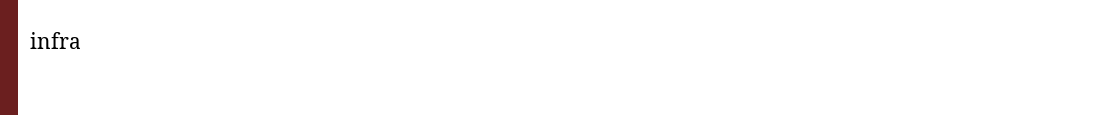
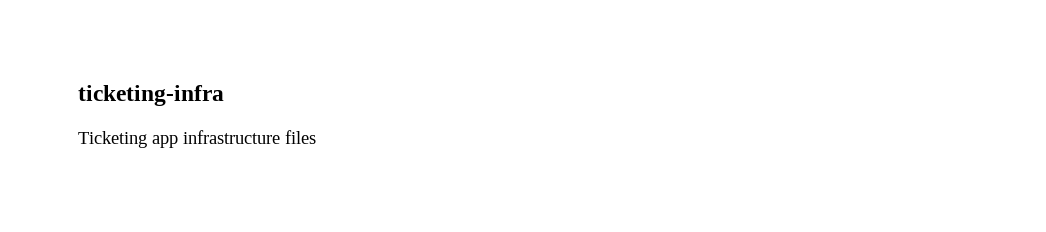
[30,32,81,49] infra -> [78,85,224,106] [78,130,316,148] ticketing-infra // Ticketing app infrastructure files

